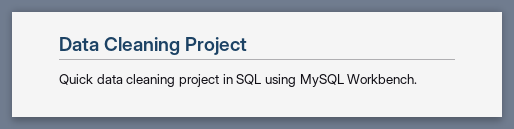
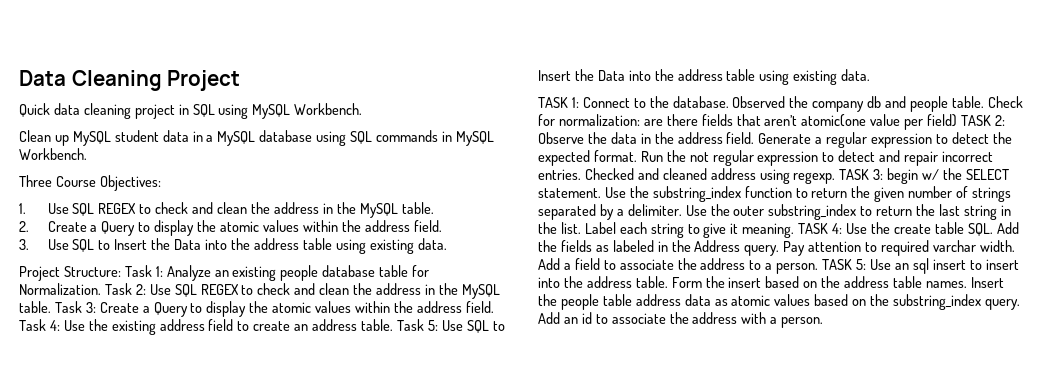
(418, 79) none -> [19,130,494,146] [19,148,87,160] [19,175,161,191] [19,202,434,218] [19,220,442,236] [19,238,447,254] [19,265,430,281] [19,283,500,299] [19,301,494,317] [19,319,505,335] [538,69,871,85] [538,96,1023,112] [538,114,1005,130] [538,132,1012,148] [538,150,994,166] [538,168,1009,184] [538,186,1012,202] [538,204,1011,220] [538,222,1019,238] [538,240,1015,256] [538,258,1019,274] [538,276,1004,288] [538,294,1020,310] [538,312,824,328] // Clean up MySQL student data in a MySQL database using SQL commands in MySQL Workbench. // Three Course Objectives: // 1. Use SQL REGEX to check and clean the address in the MySQL table. // 2. Create a Query to display the atomic values within the address field. // 3. Use SQL to Insert the Data into the address table using existing data. // Project Structure: Task 1: Analyze an existing people database table for Normalization. Task 2: Use SQL REGEX to check and clean the address in the MySQL table. Task 3: Create a Query to display the atomic values within the address field. Task 4: Use the existing address field to create an address table. Task 5: Use SQL to Insert the Data into the address table using existing data. // TASK 1: Connect to the database. Observed the company db and people table. Check for normalization: are there fields that aren’t atomic(one value per field) TASK 2: Observe the data in the address field. Generate a regular expression to detect the expected format. Run the not regular expression to detect and repair incorrect entries. Checked and cleaned address using regexp. TASK 3: begin w/ the SELECT statement. Use the substring_index function to return the given number of strings separated by a delimiter. Use the outer substring_index to return the last string in the list. Label each string to give it meaning. TASK 4: Use the create table SQL. Add the fields as labeled in the Address query. Pay attention to required varchar width. Add a field to associate the address to a person. TASK 5: Use an sql insert to insert into the address table. Form the insert based on the address table names. Insert the people table address data as atomic values based on the substring_index query. Add an id to associate the address with a person.

